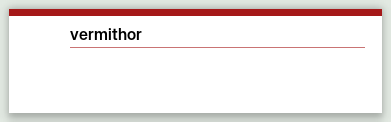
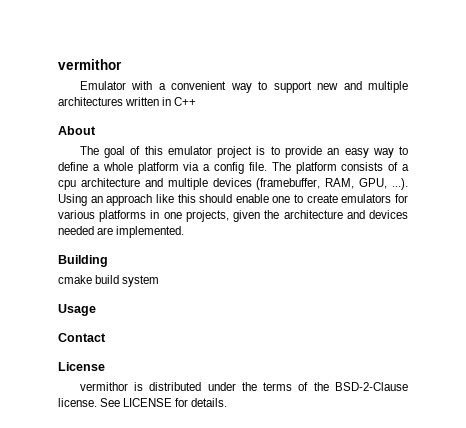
[70,28,142,40] vermithor -> [58,59,122,70] [79,81,409,93] [58,97,197,106] [58,126,96,135] [79,146,408,158] [58,162,409,174] [58,178,408,190] [58,194,408,206] [58,210,409,222] [58,226,185,238] [58,255,108,267] [58,275,160,287] [58,304,96,316] [58,333,106,342] [58,362,105,371] [79,382,408,391] [58,398,228,407] vermithor // Emulator with a convenient way to support new and multiple architectures written in C++ // About // The goal of this emulator project is to provide an easy way to define a whole platform via a config file. The platform consists of a cpu architecture and multiple devices (framebuffer, RAM, GPU, ...). Using an approach like this should enable one to create emulators for various platforms in one projects, given the architecture and devices needed are implemented. // Building // cmake build system // Usage // Contact // License // vermithor is distributed under the terms of the BSD-2-Clause license. See LICENSE for details.

